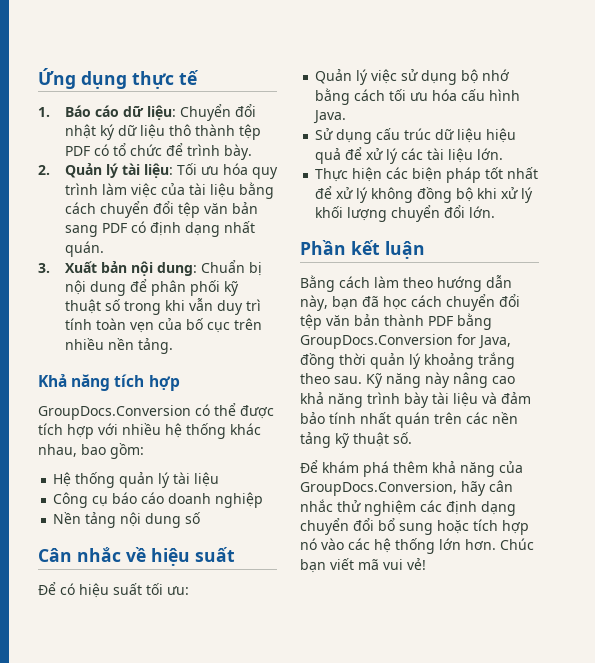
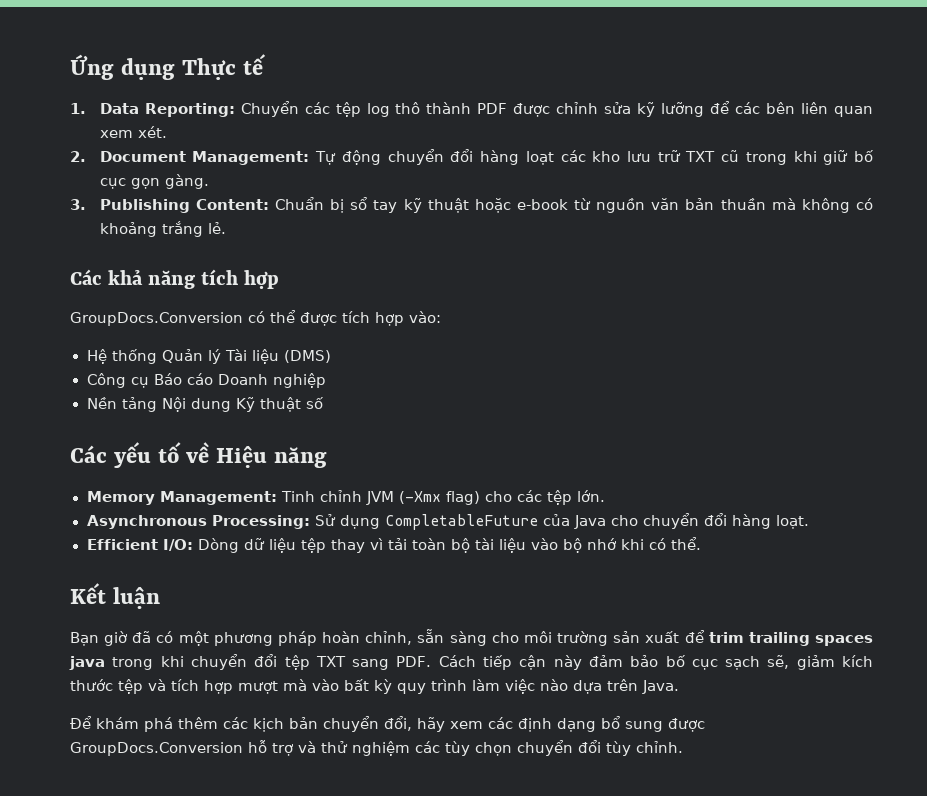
[132,71,174,89] thực -> [182,58,237,80] Thực
[64,104,256,121] [64,124,261,140] [64,143,252,160] [38,163,278,179] [64,182,274,199] [64,201,258,218] [64,221,255,237] [64,241,104,257] [38,260,262,276] [64,279,239,296] [64,298,261,315] [64,318,262,333] [64,338,173,354] [38,374,67,387] Báo cáo dữ liệu: Chuyển đổi nhật ký dữ liệu thô thành tệp PDF có tổ chức để trình bày. // 2. Quản lý tài liệu: Tối ưu hóa quy trình làm việc của tài liệu bằng cách chuyển đổi tệp văn bản sang PDF có định dạng nhất quán. // 3. Xuất bản nội dung: Chuẩn bị nội dung để phân phối kỹ thuật số trong khi vẫn duy trì tính toàn vẹn của bố cục trên nhiều nền tảng. // Khả -> [99,101,873,117] [99,126,167,138] [70,149,874,165] [99,174,209,189] [70,197,874,213] [99,221,226,237] [70,269,144,285] Data Reporting: Chuyển các tệp log thô thành PDF được chỉnh sửa kỹ lưỡng để các bên liên quan xem xét. // 2. Document Management: Tự động chuyển đổi hàng loạt các kho lưu trữ TXT cũ trong khi giữ bố cục gọn gàng. // 3. Publishing Content: Chuẩn bị sổ tay kỹ thuật hoặc e‑book từ nguồn văn bản thuần mà không có khoảng trắng lẻ. // Các khả
[98,423,261,439] [38,443,144,459] với nhiều hệ thống khác nhau, bao gồm: -> [409,311,441,323] vào:
[119,472,220,488] quản lý tài liệu -> [161,349,332,364] Quản lý Tài liệu (DMS)
[112,492,212,504] báo cáo doanh -> [153,373,268,385] Báo cáo Doanh
[120,512,201,528] [38,547,235,566] [38,582,189,598] [315,69,511,85] [315,88,521,105] [313,110,347,124] [315,128,517,144] [315,147,504,164] [315,167,539,183] [315,186,534,203] [315,205,496,222] [300,240,425,259] [300,275,512,292] [300,294,520,311] [300,313,492,330] [300,334,511,349] [300,352,515,369] [300,372,515,388] [300,392,531,408] [300,412,518,428] [300,432,412,448] [300,460,523,477] [300,480,513,496] [300,499,516,516] [300,518,529,535] [300,538,534,554] [300,558,426,573] nội dung số // Cân nhắc về hiệu suất // Để có hiệu suất tối ưu: // Quản lý việc sử dụng bộ nhớ bằng cách tối ưu hóa cấu hình Java. // Sử dụng cấu trúc dữ liệu hiệu quả để xử lý các tài liệu lớn. // Thực hiện các biện pháp tốt nhất để xử lý không đồng bộ khi xử lý khối lượng chuyển đổi lớn. // Phần kết luận // Bằng cách làm theo hướng dẫn này, bạn đã học cách chuyển đổi tệp văn bản thành PDF bằng GroupDocs.Conversion for Java, đồng thời quản lý khoảng trắng theo sau. Kỹ năng này nâng cao khả năng trình bày tài liệu và đảm bảo tính nhất quán trên các nền tảng kỹ thuật số. // Để khám phá thêm khả năng của GroupDocs.Conversion, hãy cân nhắc thử nghiệm các định dạng chuyển đổi bổ sung hoặc tích hợp nó vào các hệ thống lớn hơn. Chúc bạn viết mã vui vẻ! -> [161,397,323,412] [70,442,328,468] [86,490,605,505] [86,513,809,530] [86,537,701,553] [70,583,161,609] [70,629,873,646] [69,654,873,670] [70,679,679,694] [70,716,705,732] [70,740,683,756] Nội dung Kỹ thuật số // Các yếu tố về Hiệu năng // Memory Management: Tinh chỉnh JVM (-Xmx flag) cho các tệp lớn. // Asynchronous Processing: Sử dụng CompletableFuture của Java cho chuyển đổi hàng loạt. // Efficient I/O: Dòng dữ liệu tệp thay vì tải toàn bộ tài liệu vào bộ nhớ khi có thể. // Kết luận // Bạn giờ đã có một phương pháp hoàn chỉnh, sẵn sàng cho môi trường sản xuất để trim trailing spaces java trong khi chuyển đổi tệp TXT sang PDF. Cách tiếp cận này đảm bảo bố cục sạch sẽ, giảm kích thước tệp và tích hợp mượt mà vào bất kỳ quy trình làm việc nào dựa trên Java. // Để khám phá thêm các kịch bản chuyển đổi, hãy xem các định dạng bổ sung được GroupDocs.Conversion hỗ trợ và thử nghiệm các tùy chọn chuyển đổi tùy chỉnh.

